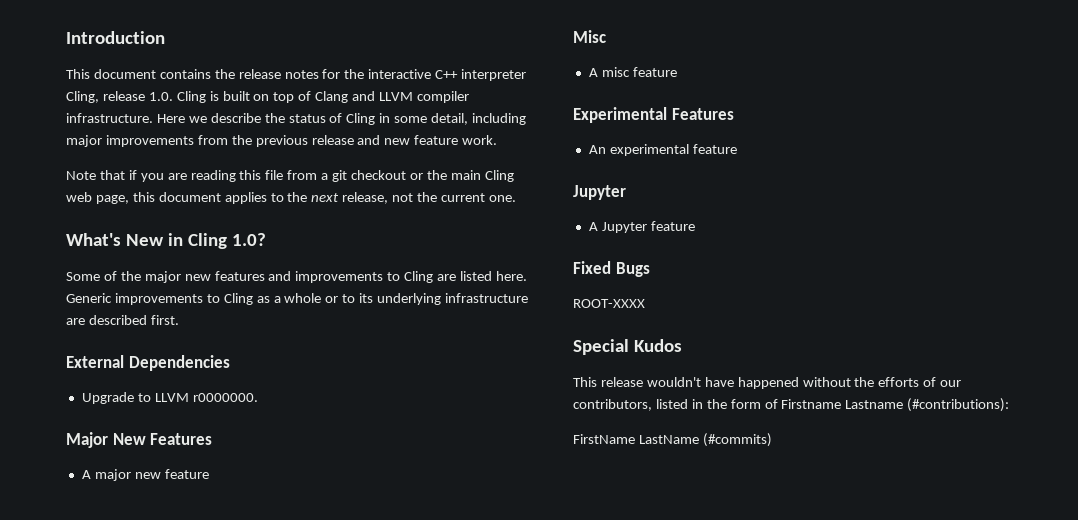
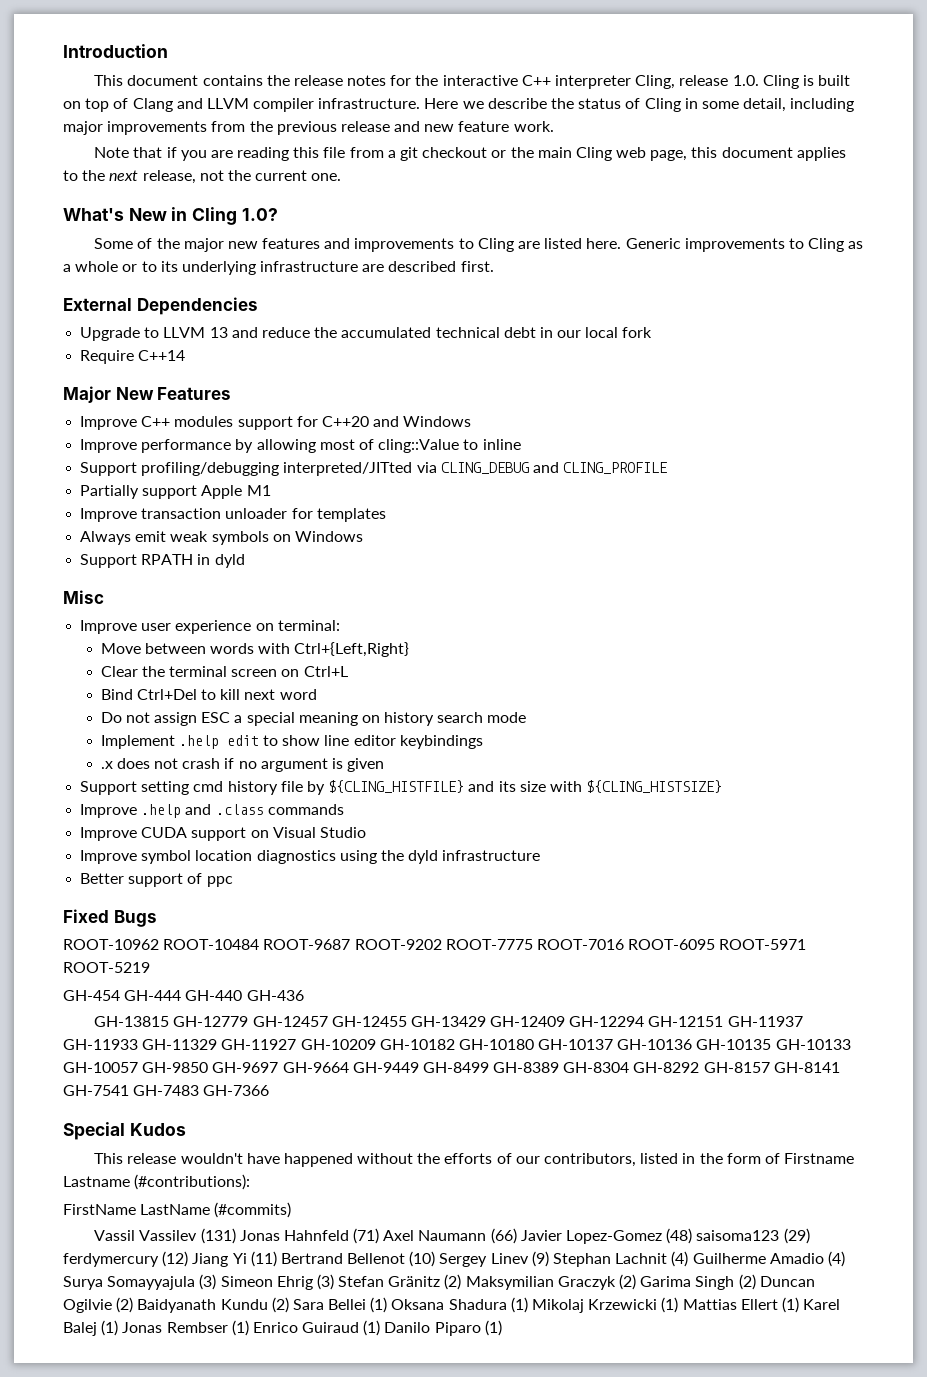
[192,393,258,402] [66,432,213,448] [81,469,209,481] [573,30,606,43] [588,67,677,77] [573,107,734,123] [588,144,737,156] [573,185,626,200] [588,221,695,233] [573,261,650,277] [573,299,645,308] r0000000. // Major New Features // A major new feature // Misc // A misc feature // Experimental Features // An experimental feature // Jupyter // A Jupyter feature // Fixed Bugs // ROOT-XXXX -> [209,327,653,338] [80,350,186,364] [63,386,232,403] [80,416,472,430] [80,439,521,453] [80,462,668,476] [80,485,271,499] [80,508,386,522] [80,531,363,545] [80,554,245,568] [63,590,104,604] [80,620,340,634] [100,642,410,657] [100,666,348,677] [100,689,317,700] [100,712,527,726] [100,735,483,749] [100,758,385,772] [80,780,723,795] [80,804,344,818] [80,827,366,841] [80,850,541,864] [80,873,233,887] [63,909,157,927] [63,939,807,950] [63,962,150,973] [63,990,304,1001] [94,1016,803,1027] [63,1039,851,1050] [63,1062,840,1073] [63,1085,270,1096] 13 and reduce the accumulated technical debt in our local fork // Require C++14 // Major New Features // Improve C++ modules support for C++20 and Windows // Improve performance by allowing most of cling::Value to inline // Support profiling/debugging interpreted/JITted via CLING_DEBUG and CLING_PROFILE // Partially support Apple M1 // Improve transaction unloader for templates // Always emit weak symbols on Windows // Support RPATH in dyld // Misc // Improve user experience on terminal: // Move between words with Ctrl+{Left,Right} // Clear the terminal screen on Ctrl+L // Bind Ctrl+Del to kill next word // Do not assign ESC a special meaning on history search mode // Implement .help edit to show line editor keybindings // .x does not crash if no argument is given // Support setting cmd history file by ${CLING_HISTFILE} and its size with ${CLING_HISTSIZE} // Improve .help and .class commands // Improve CUDA support on Visual Studio // Improve symbol location diagnostics using the dyld infrastructure // Better support of ppc // Fixed Bugs // ROOT-10962 ROOT-10484 ROOT-9687 ROOT-9202 ROOT-7775 ROOT-7016 ROOT-6095 ROOT-5971 ROOT-5219 // GH-454 GH-444 GH-440 GH-436 // GH-13815 GH-12779 GH-12457 GH-12455 GH-13429 GH-12409 GH-12294 GH-12151 GH-11937 GH-11933 GH-11329 GH-11927 GH-10209 GH-10182 GH-10180 GH-10137 GH-10136 GH-10135 GH-10133 GH-10057 GH-9850 GH-9697 GH-9664 GH-9449 GH-8499 GH-8389 GH-8304 GH-8292 GH-8157 GH-8141 GH-7541 GH-7483 GH-7366
(772, 440) none -> [94,1228,810,1244] [63,1251,845,1267] [63,1274,815,1290] [63,1297,841,1313] [63,1320,502,1336] // Vassil Vassilev (131) Jonas Hahnfeld (71) Axel Naumann (66) Javier Lopez-Gomez (48) saisoma123 (29) ferdymercury (12) Jiang Yi (11) Bertrand Bellenot (10) Sergey Linev (9) Stephan Lachnit (4) Guilherme Amadio (4) Surya Somayyajula (3) Simeon Ehrig (3) Stefan Gränitz (2) Maksymilian Graczyk (2) Garima Singh (2) Duncan Ogilvie (2) Baidyanath Kundu (2) Sara Bellei (1) Oksana Shadura (1) Mikolaj Krzewicki (1) Mattias Ellert (1) Karel Balej (1) Jonas Rembser (1) Enrico Guiraud (1) Danilo Piparo (1)

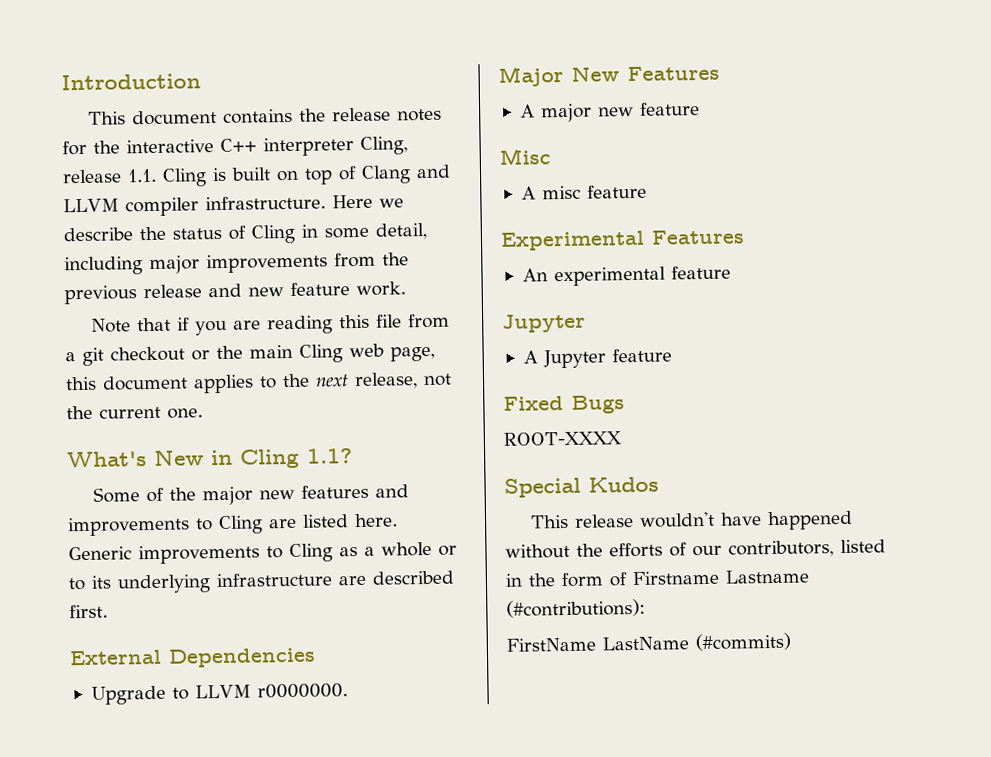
[732,75,759,86] 1.0. -> [127,168,157,183] 1.1.
[241,208,278,221] 1.0? -> [306,448,353,464] 1.1?
[209,327,653,338] [80,350,186,364] [63,386,232,403] [80,416,472,430] [80,439,521,453] [80,462,668,476] [80,485,271,499] [80,508,386,522] [80,531,363,545] [80,554,245,568] [63,590,104,604] [80,620,340,634] [100,642,410,657] [100,666,348,677] [100,689,317,700] [100,712,527,726] [100,735,483,749] [100,758,385,772] [80,780,723,795] [80,804,344,818] [80,827,366,841] [80,850,541,864] [80,873,233,887] [63,909,157,927] [63,939,807,950] [63,962,150,973] [63,990,304,1001] [94,1016,803,1027] [63,1039,851,1050] [63,1062,840,1073] [63,1085,270,1096] 13 and reduce the accumulated technical debt in our local fork // Require C++14 // Major New Features // Improve C++ modules support for C++20 and Windows // Improve performance by allowing most of cling::Value to inline // Support profiling/debugging interpreted/JITted via CLING_DEBUG and CLING_PROFILE // Partially support Apple M1 // Improve transaction unloader for templates // Always emit weak symbols on Windows // Support RPATH in dyld // Misc // Improve user experience on terminal: // Move between words with Ctrl+{Left,Right} // Clear the terminal screen on Ctrl+L // Bind Ctrl+Del to kill next word // Do not assign ESC a special meaning on history search mode // Implement .help edit to show line editor keybindings // .x does not crash if no argument is given // Support setting cmd history file by ${CLING_HISTFILE} and its size with ${CLING_HISTSIZE} // Improve .help and .class commands // Improve CUDA support on Visual Studio // Improve symbol location diagnostics using the dyld infrastructure // Better support of ppc // Fixed Bugs // ROOT-10962 ROOT-10484 ROOT-9687 ROOT-9202 ROOT-7775 ROOT-7016 ROOT-6095 ROOT-5971 ROOT-5219 // GH-454 GH-444 GH-440 GH-436 // GH-13815 GH-12779 GH-12457 GH-12455 GH-13429 GH-12409 GH-12294 GH-12151 GH-11937 GH-11933 GH-11329 GH-11927 GH-10209 GH-10182 GH-10180 GH-10137 GH-10136 GH-10135 GH-10133 GH-10057 GH-9850 GH-9697 GH-9664 GH-9449 GH-8499 GH-8389 GH-8304 GH-8292 GH-8157 GH-8141 GH-7541 GH-7483 GH-7366 -> [256,683,348,699] [498,65,720,87] [519,102,700,123] [499,148,551,165] [520,184,647,200] [500,229,745,251] [521,265,731,287] [502,313,586,333] [522,348,672,369] [503,395,625,414] [503,431,622,446] r0000000. // Major New Features // A major new feature // Misc // A misc feature // Experimental Features // An experimental feature // Jupyter // A Jupyter feature // Fixed Bugs // ROOT-XXXX
[94,1228,810,1244] [63,1251,845,1267] [63,1274,815,1290] [63,1297,841,1313] [63,1320,502,1336] // Vassil Vassilev (131) Jonas Hahnfeld (71) Axel Naumann (66) Javier Lopez-Gomez (48) saisoma123 (29) ferdymercury (12) Jiang Yi (11) Bertrand Bellenot (10) Sergey Linev (9) Stephan Lachnit (4) Guilherme Amadio (4) Surya Somayyajula (3) Simeon Ehrig (3) Stefan Gränitz (2) Maksymilian Graczyk (2) Garima Singh (2) Duncan Ogilvie (2) Baidyanath Kundu (2) Sara Bellei (1) Oksana Shadura (1) Mikolaj Krzewicki (1) Mattias Ellert (1) Karel Balej (1) Jonas Rembser (1) Enrico Guiraud (1) Danilo Piparo (1) -> (791, 642) none

